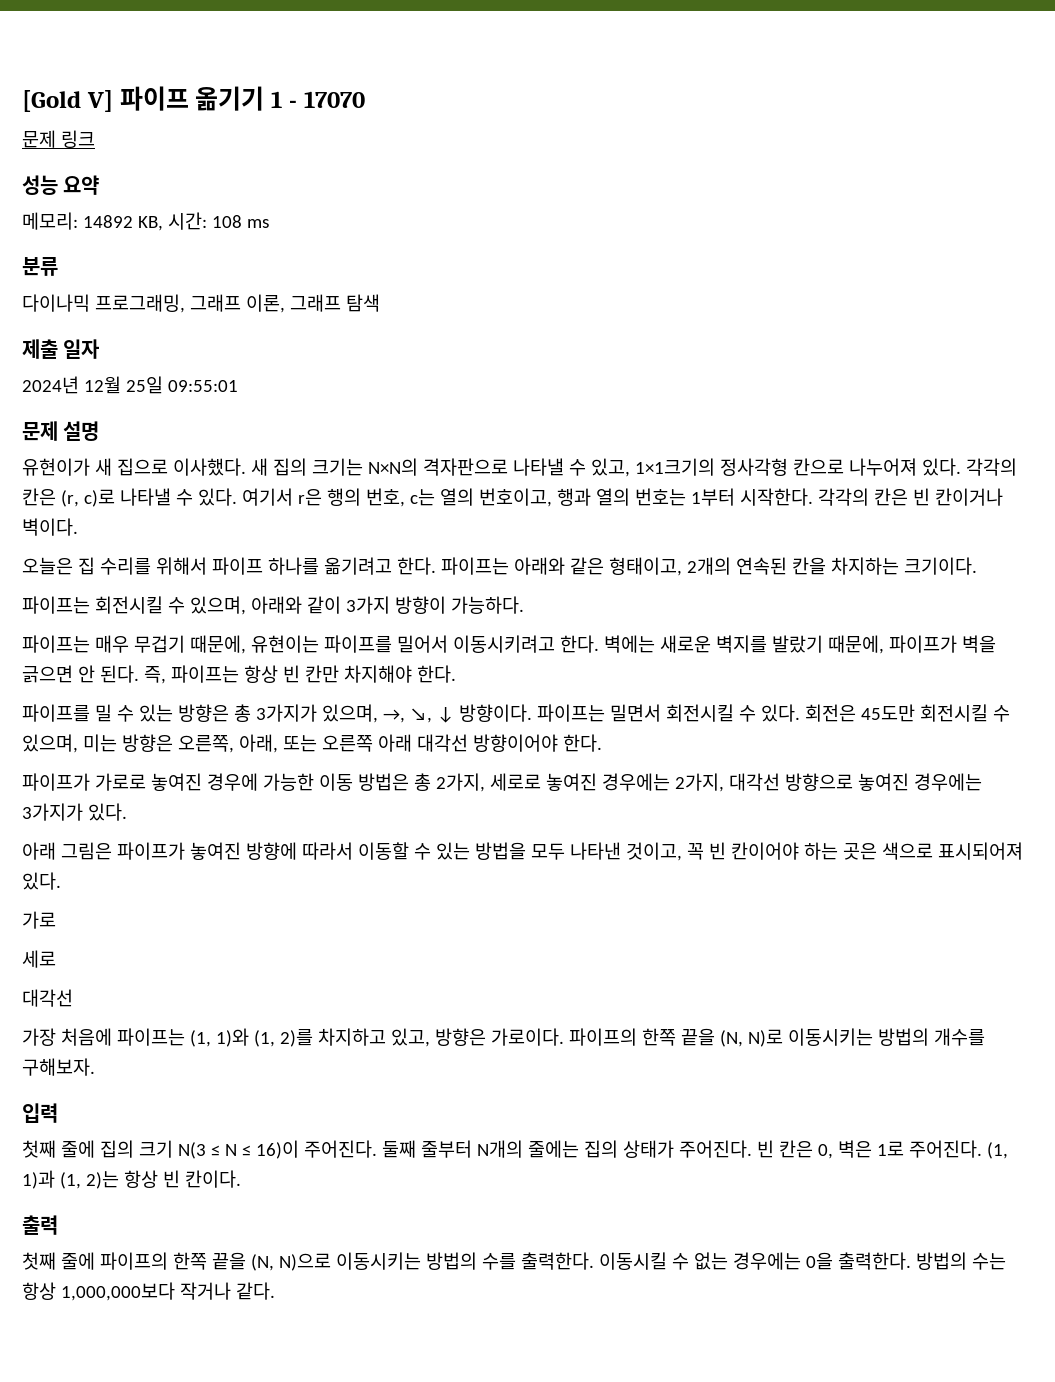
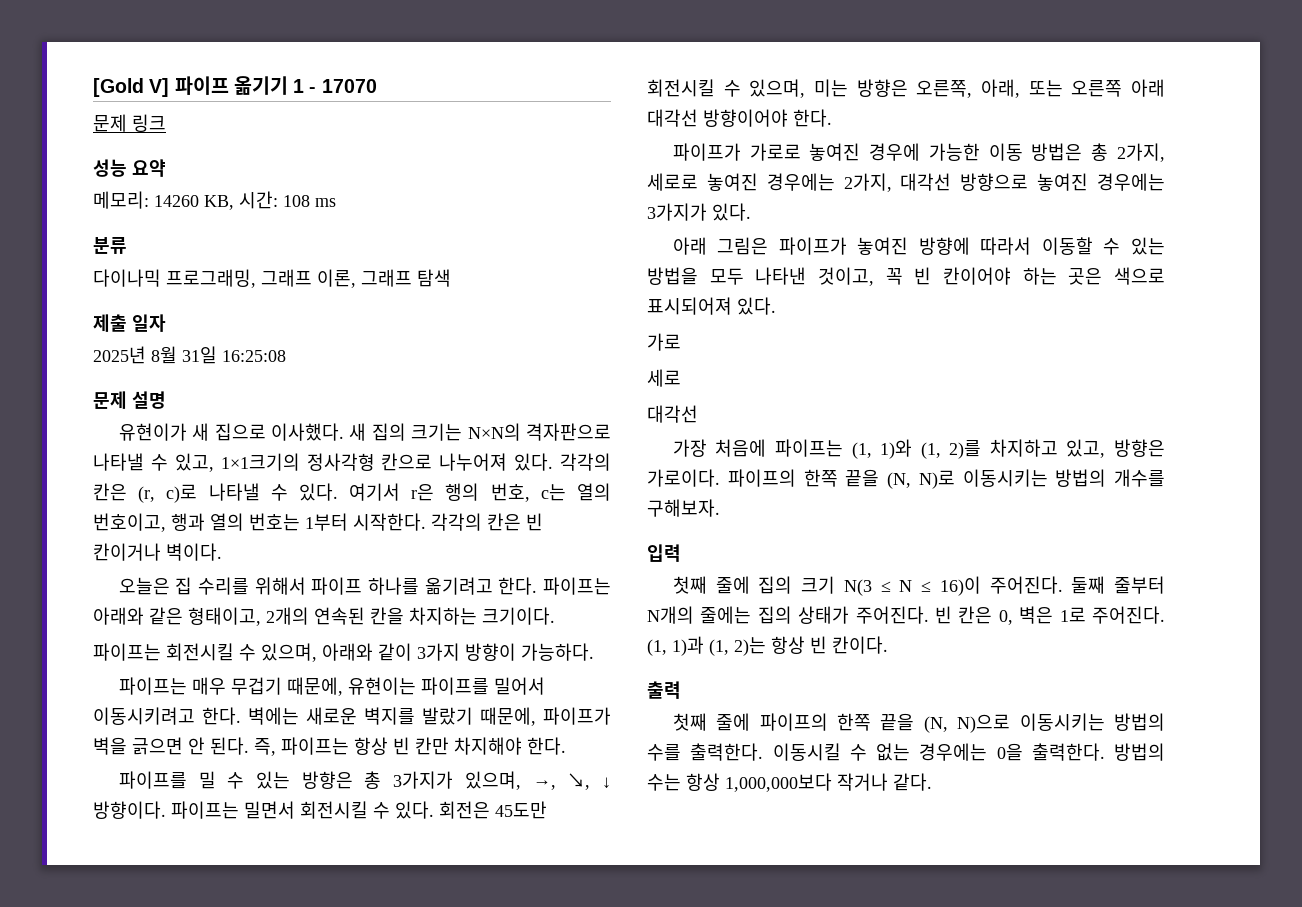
[82,215,133,228] 14892 -> [154,195,199,207] 14260
[22,376,238,394] 2024년 12월 25일 09:55:01 -> [93,346,286,364] 2025년 8월 31일 16:25:08

